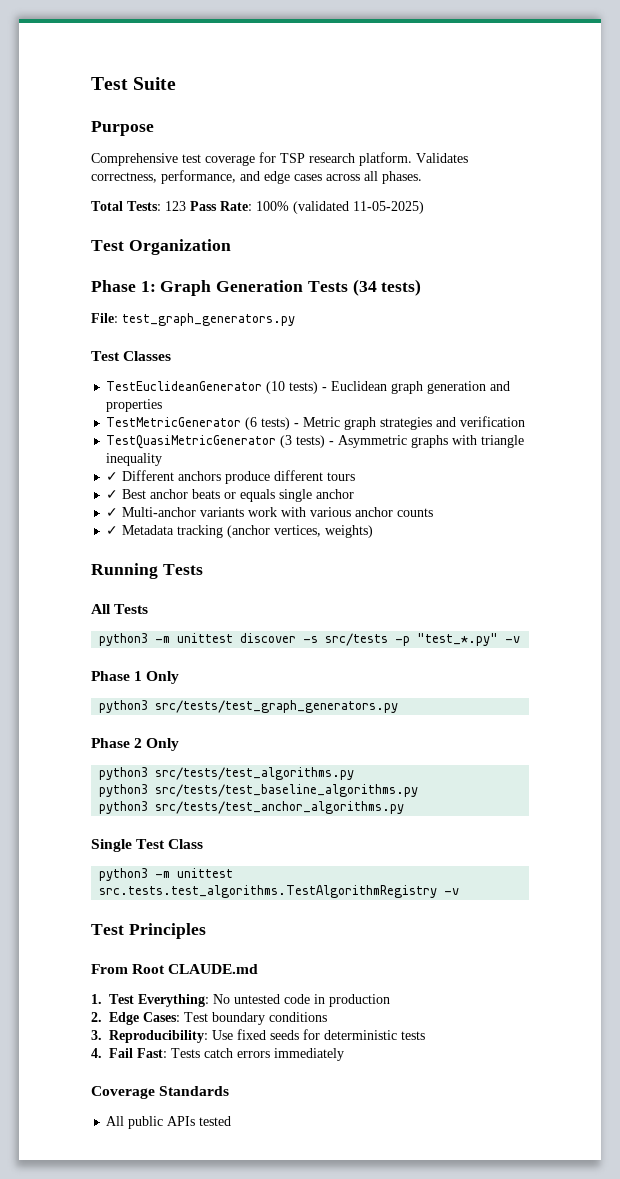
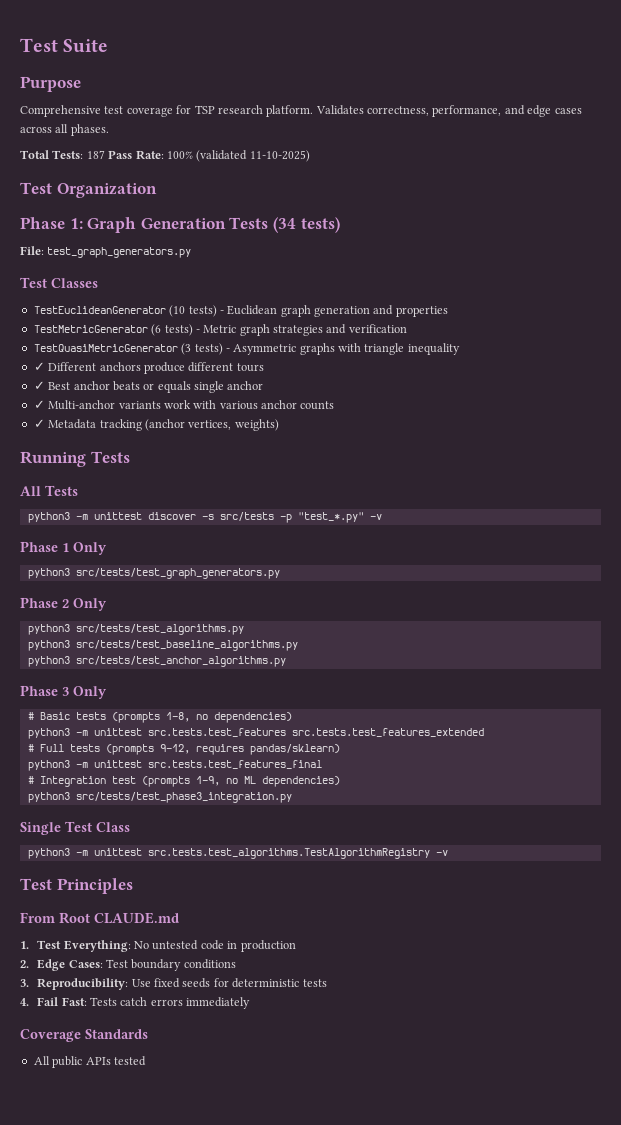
[165,201,186,211] 123 -> [86,150,105,159] 187
[353,201,424,214] 11-05-2025) -> [249,150,310,162] 11-10-2025)
(405, 807) none -> [20,685,107,699] [27,712,292,723] [27,728,484,739] [27,744,340,755] [27,760,322,771] [27,776,340,787] [27,792,292,803] // Phase 3 Only // # Basic tests (prompts 1-8, no dependencies) // python3 -m unittest src.tests.test_features src.tests.test_features_extended // # Full tests (prompts 9-12, requires pandas/sklearn) // python3 -m unittest src.tests.test_features_final // # Integration test (prompts 1-9, no ML dependencies) // python3 src/tests/test_phase3_integration.py

